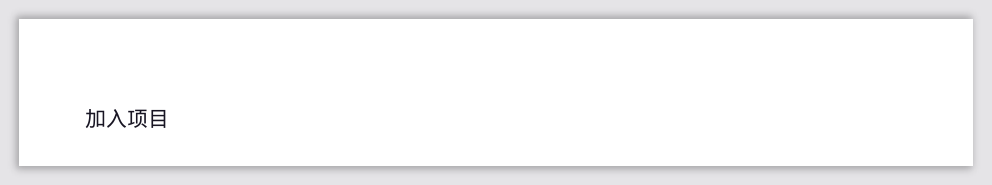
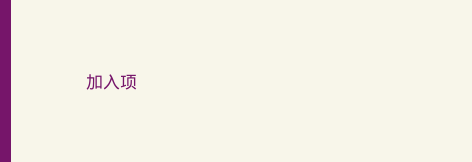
[148,109,169,128] 目 -> (137, 82) none

